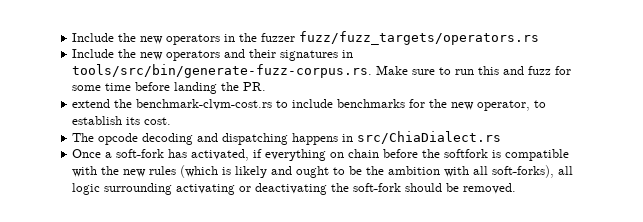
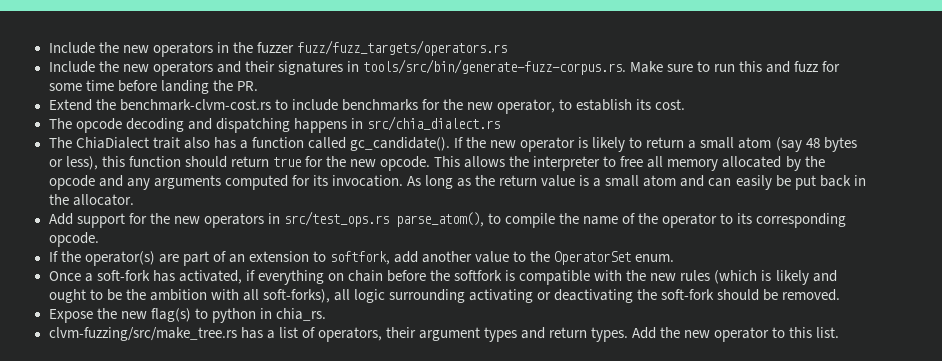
[72,99,111,108] extend -> [48,99,92,111] Extend
[357,131,502,144] src/ChiaDialect.rs -> [366,116,500,131] [48,137,857,152] [48,156,825,171] [48,175,866,190] [48,194,134,206] [48,211,847,228] [48,232,99,247] [48,251,675,266] src/chia_dialect.rs // The ChiaDialect trait also has a function called gc_candidate(). If the new operator is likely to return a small atom (say 48 bytes or less), this function should return true for the new opcode. This allows the interpreter to free all memory allocated by the opcode and any arguments computed for its invocation. As long as the return value is a small atom and can easily be put back in the allocator. // Add support for the new operators in src/test_ops.rs parse_atom(), to compile the name of the operator to its corresponding opcode. // If the operator(s) are part of an extension to softfork, add another value to the OperatorSet enum.
(517, 188) none -> [48,308,326,323] [48,327,840,342] // Expose the new flag(s) to python in chia_rs. // clvm-fuzzing/src/make_tree.rs has a list of operators, their argument types and return types. Add the new operator to this list.

